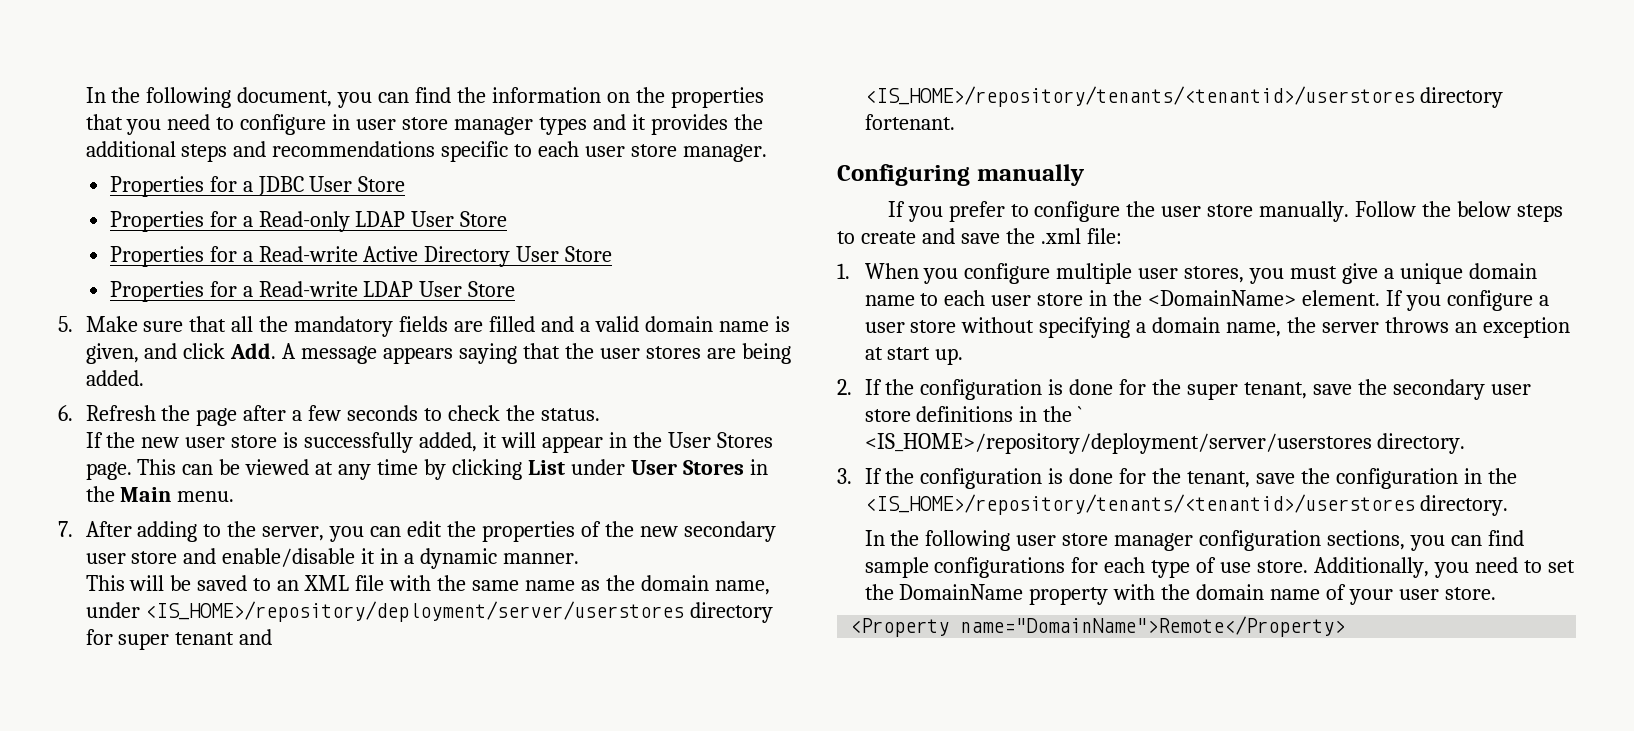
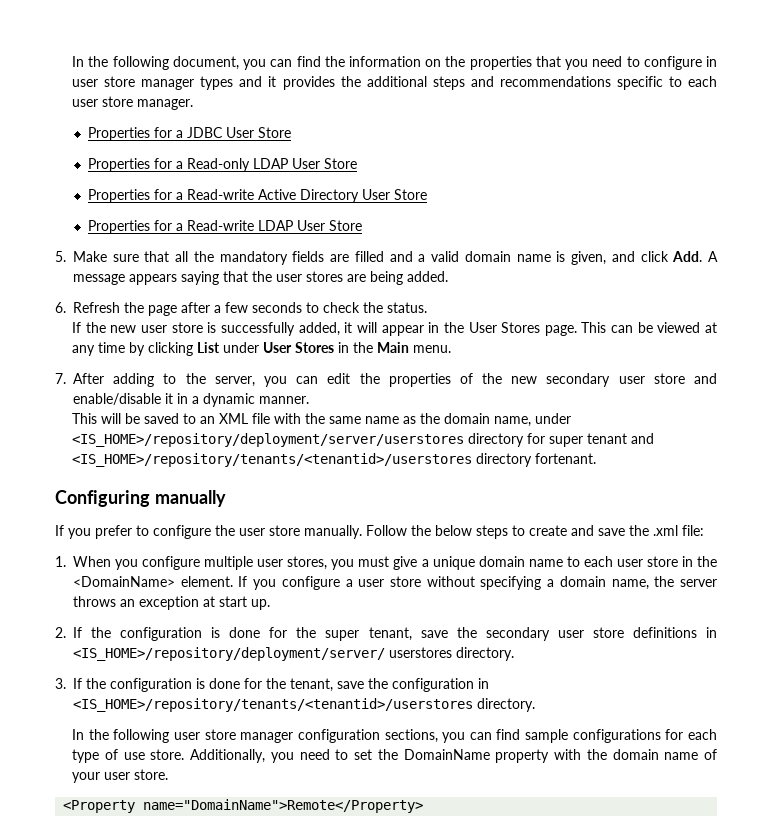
[1043,406,1083,422] [864,433,1372,454] the ` <IS_HOME>/repository/deployment/server/userstores -> [73,647,452,661] <IS_HOME>/repository/deployment/server/ userstores
[1487,468,1517,484] the -> (489, 683) none

